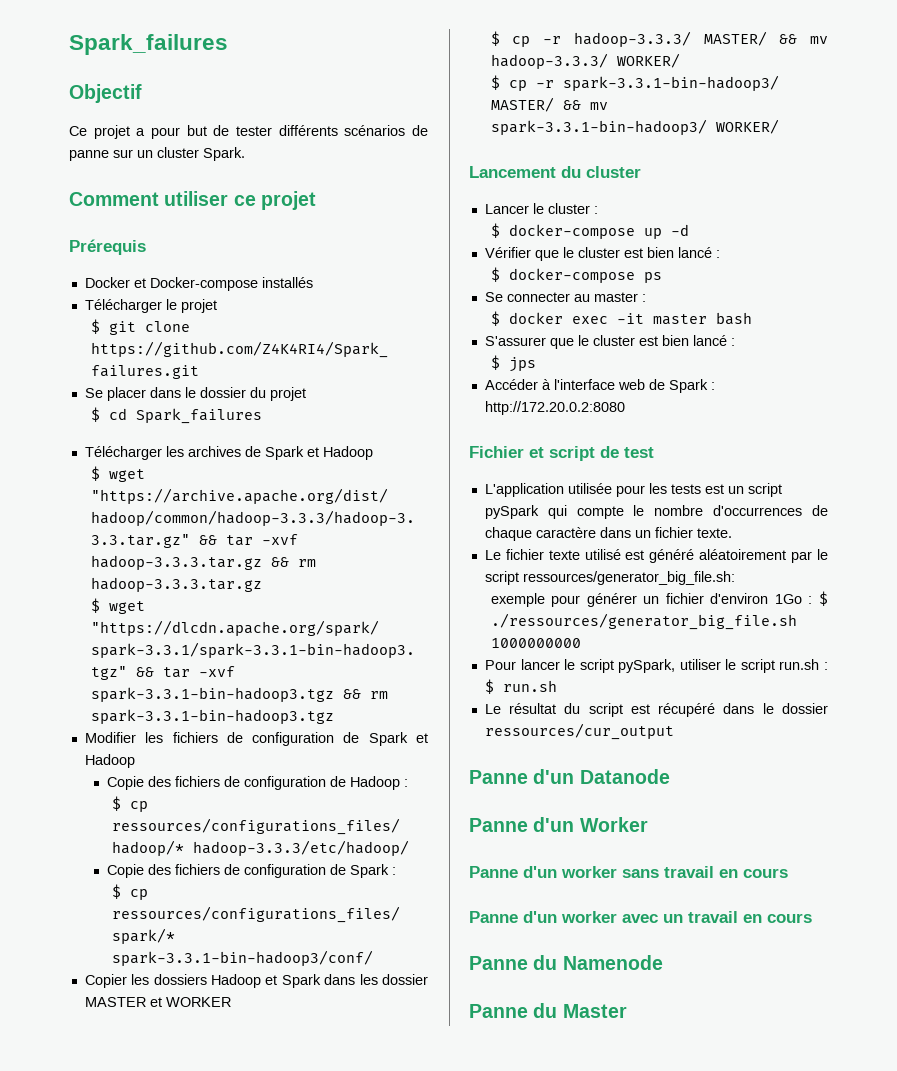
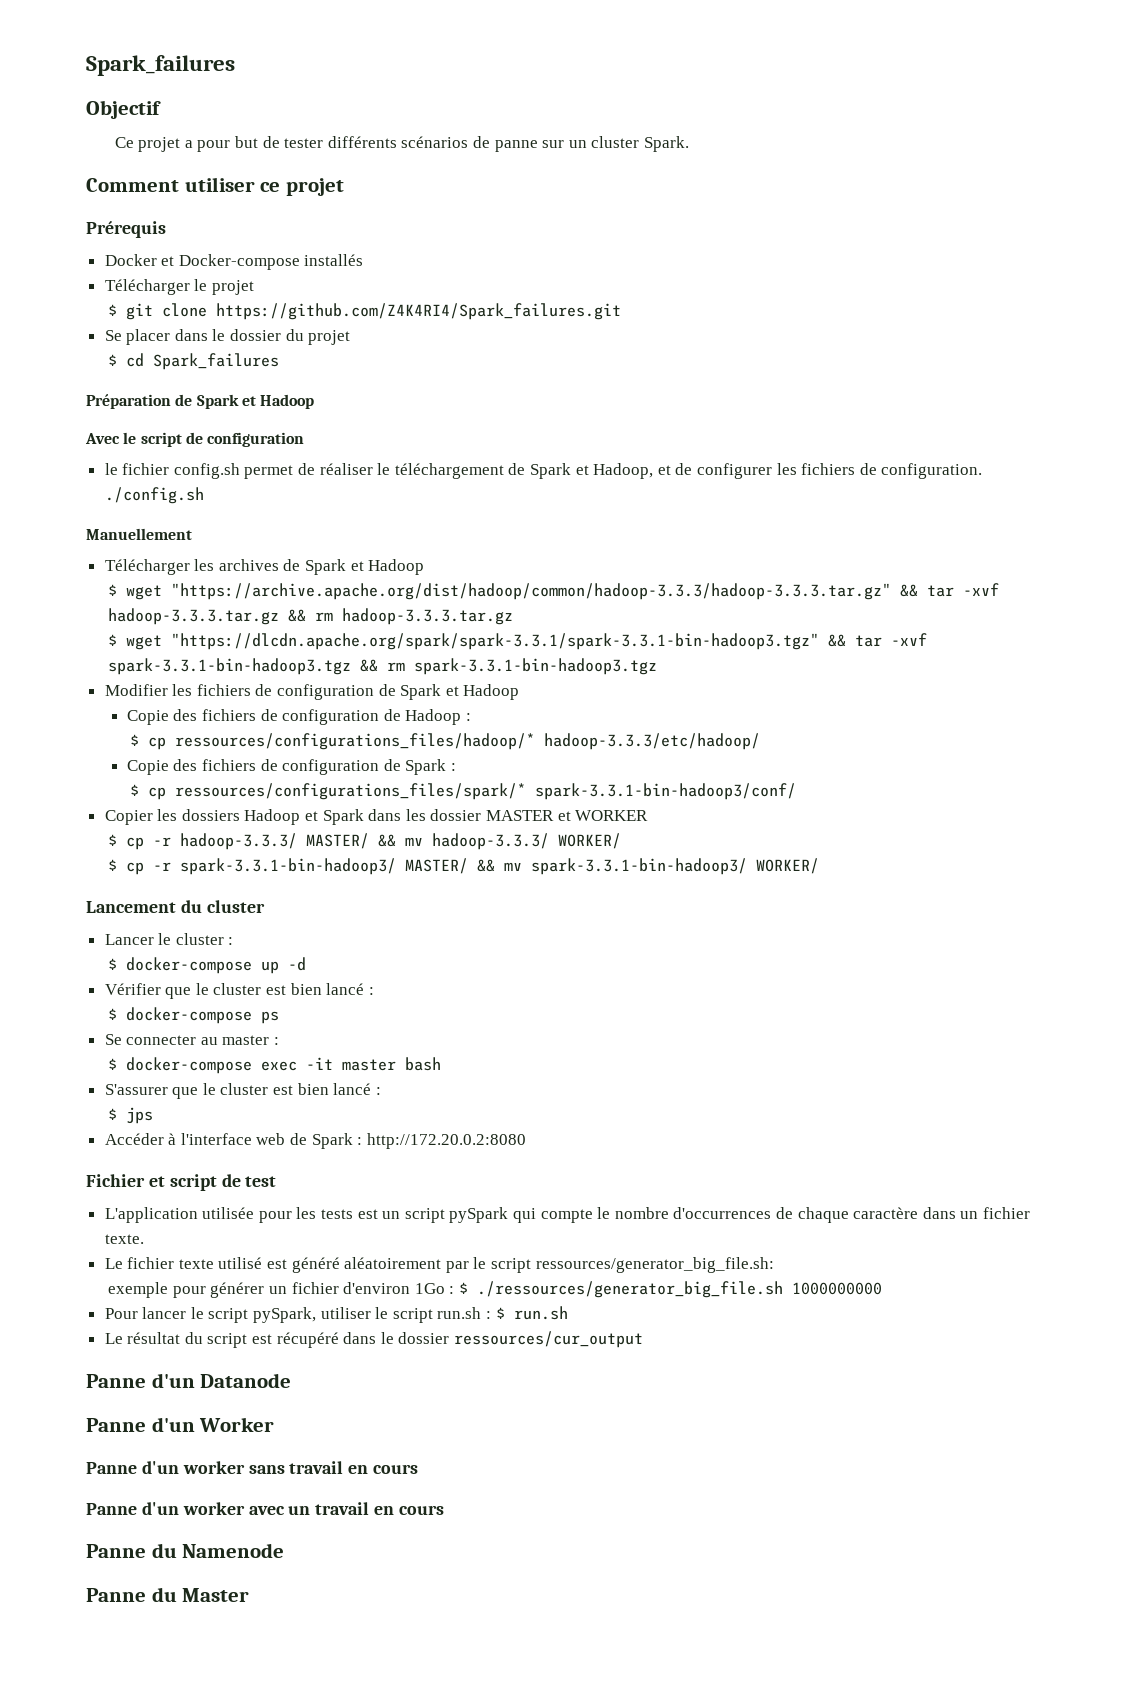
(262, 416) none -> [86,394,315,409] [85,432,305,447] [104,463,983,479] [104,487,204,504] [86,528,192,540] // Préparation de Spark et Hadoop // Avec le script de configuration // le fichier config.sh permet de réaliser le téléchargement de Spark et Hadoop, et de configurer les fichiers de configuration. ./config.sh // Manuellement
[508,312,563,324] docker -> [126,1057,253,1074] docker-compose

